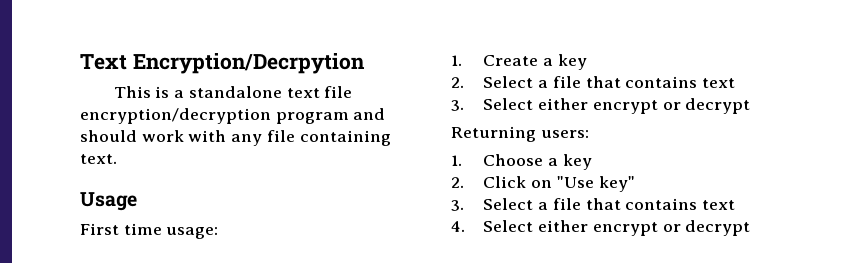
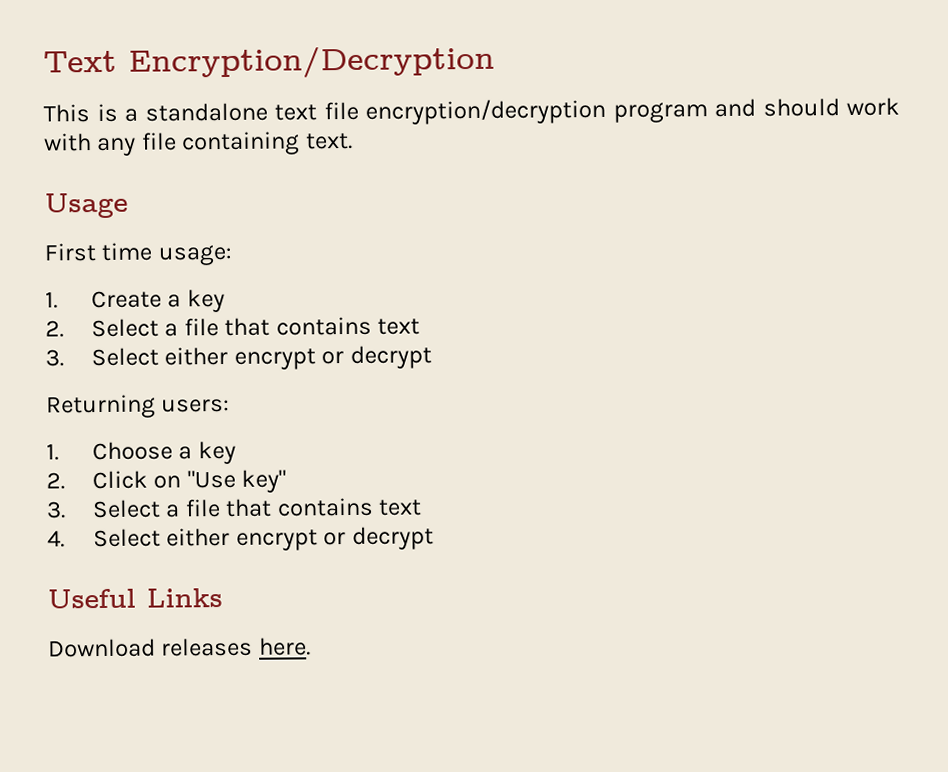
[132,53,365,74] Encryption/Decrpytion -> [128,45,495,79] Encryption/Decryption
(751, 228) none -> [47,588,223,609] [48,637,311,658] // Useful Links // Download releases here.

